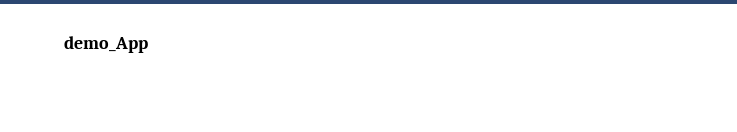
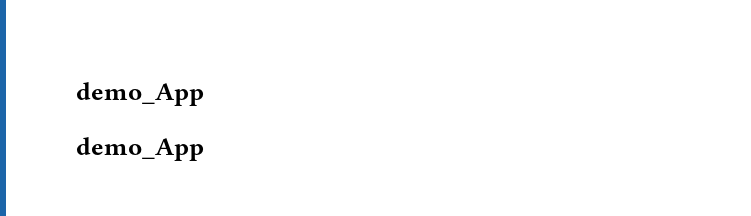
[64,36,148,53] demo_App -> [76,82,204,106] [76,137,204,161] demo_App // demo_App

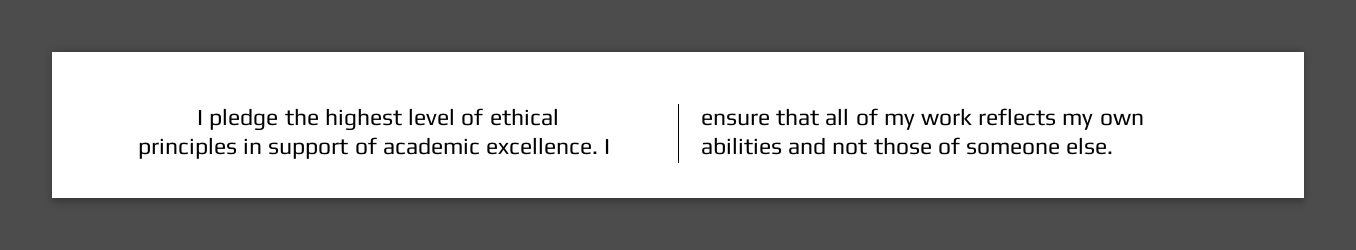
[76,82,204,106] [76,137,204,161] demo_App // demo_App -> [197,108,559,131] [138,137,611,159] [701,108,1144,130] [701,137,1114,155] I pledge the highest level of ethical principles in support of academic excellence. I ensure that all of my work reflects my own abilities and not those of someone else.

